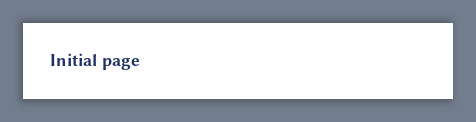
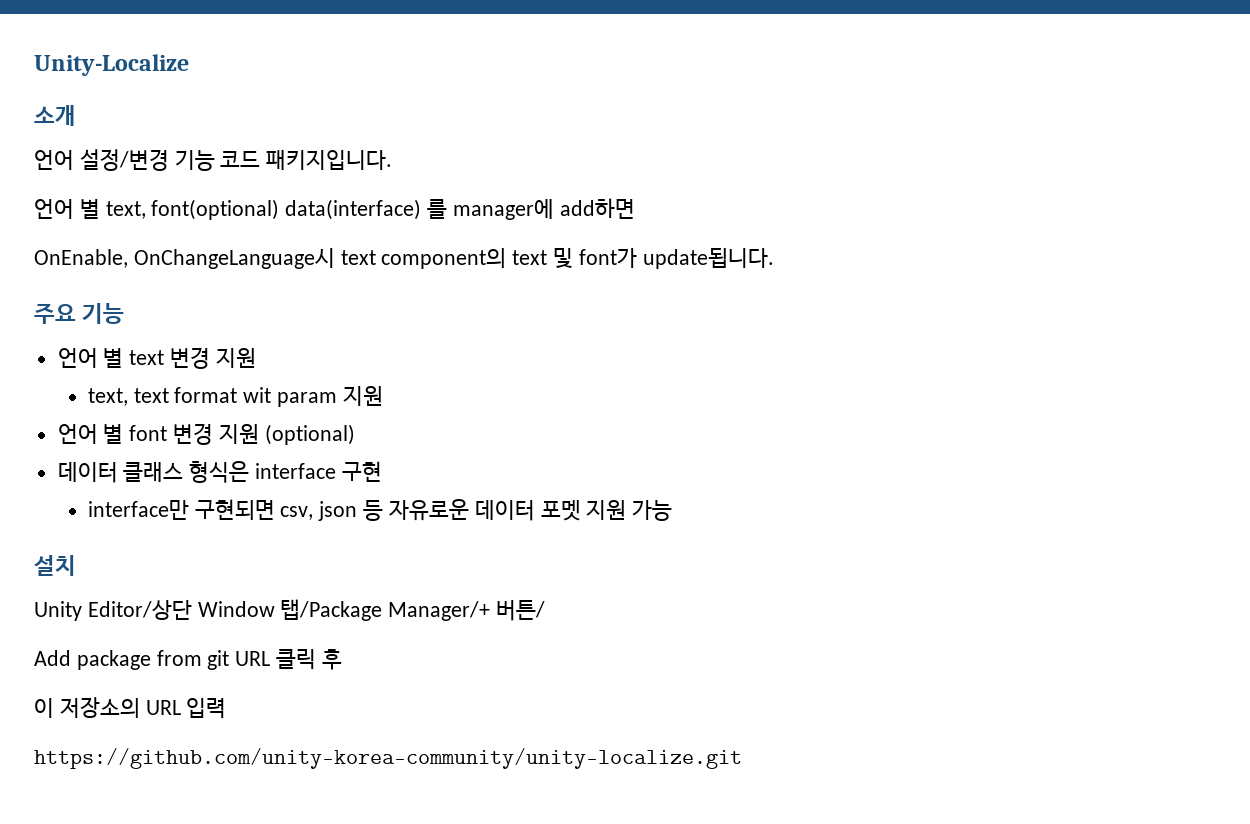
[50,53,140,70] Initial page -> [34,54,189,76] [34,105,76,126] [34,149,393,171] [34,198,635,220] [34,248,774,269] [34,303,125,324] [57,347,256,369] [87,386,383,407] [57,423,355,445] [57,461,382,483] [87,499,673,521] [34,555,76,576] [34,599,546,621] [34,649,342,670] [34,697,227,719] [34,748,742,769] Unity-Localize // 소개 // 언어 설정/변경 기능 코드 패키지입니다. // 언어 별 text, font(optional) data(interface) 를 manager에 add하면 // OnEnable, OnChangeLanguage시 text component의 text 및 font가 update됩니다. // 주요 기능 // 언어 별 text 변경 지원 // text, text format wit param 지원 // 언어 별 font 변경 지원 (optional) // 데이터 클래스 형식은 interface 구현 // interface만 구현되면 csv, json 등 자유로운 데이터 포멧 지원 가능 // 설치 // Unity Editor/상단 Window 탭/Package Manager/+ 버튼/ // Add package from git URL 클릭 후 // 이 저장소의 URL 입력 // https://github.com/unity-korea-community/unity-localize.git

